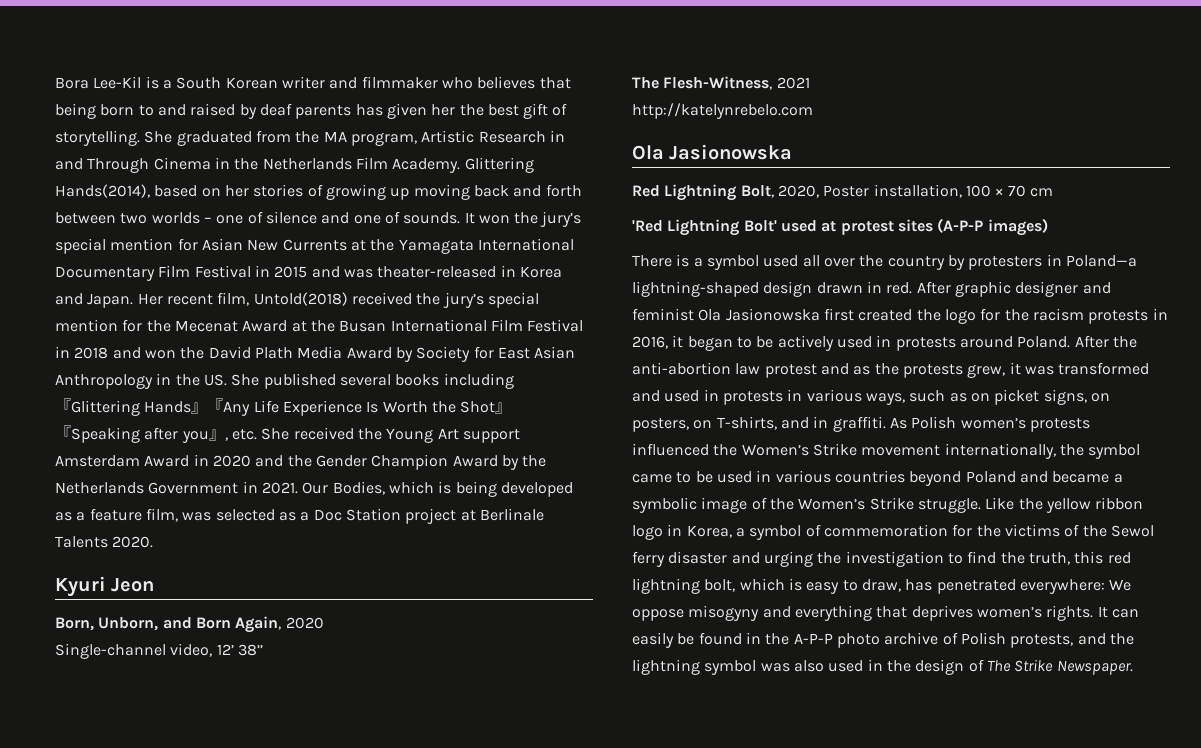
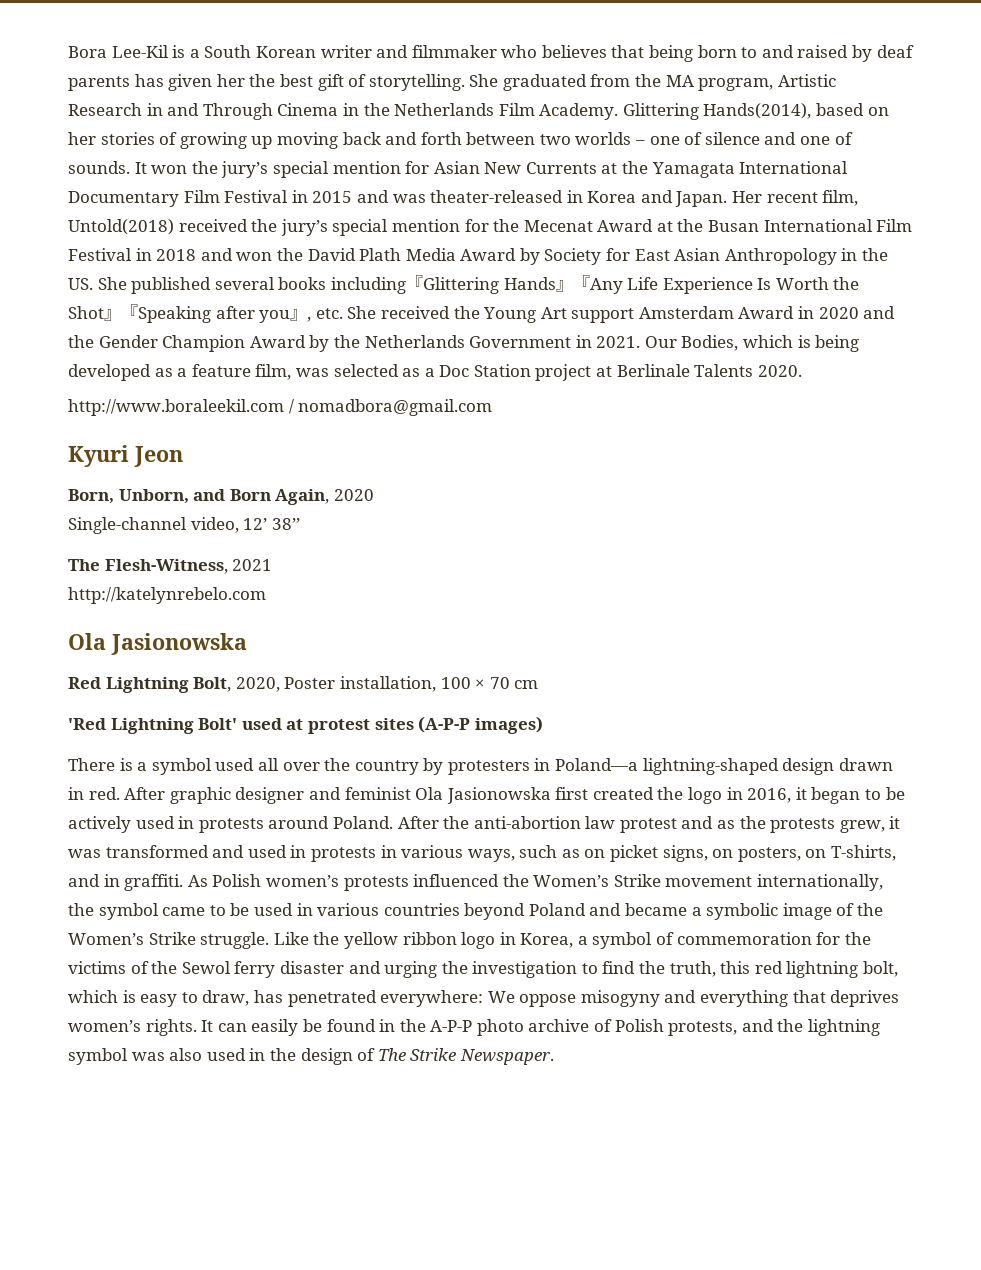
(154, 542) none -> [68,399,493,416] // http://www.boraleekil.com / nomadbora@gmail.com
[980,308,1149,324] for the racism protests -> (723, 795) none

